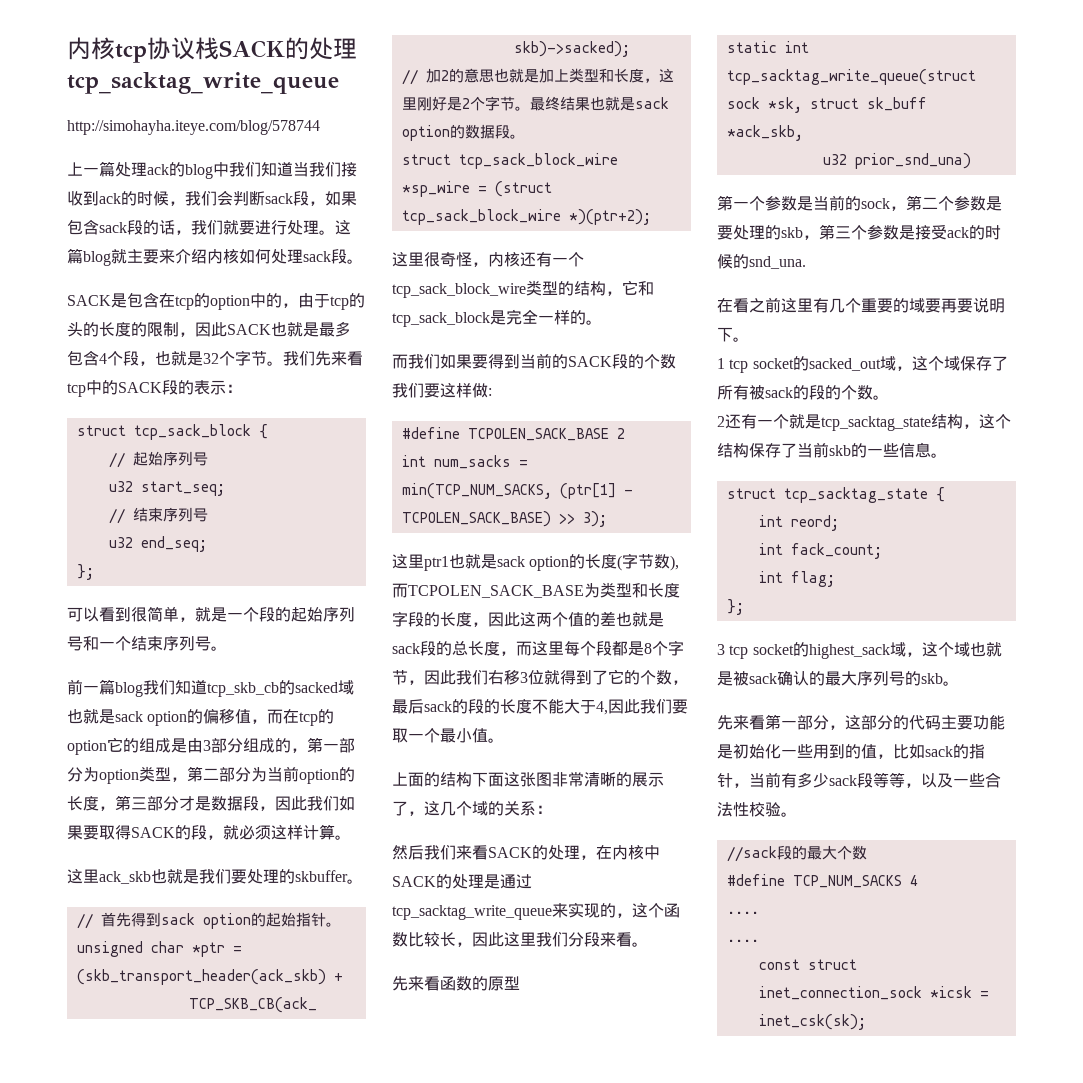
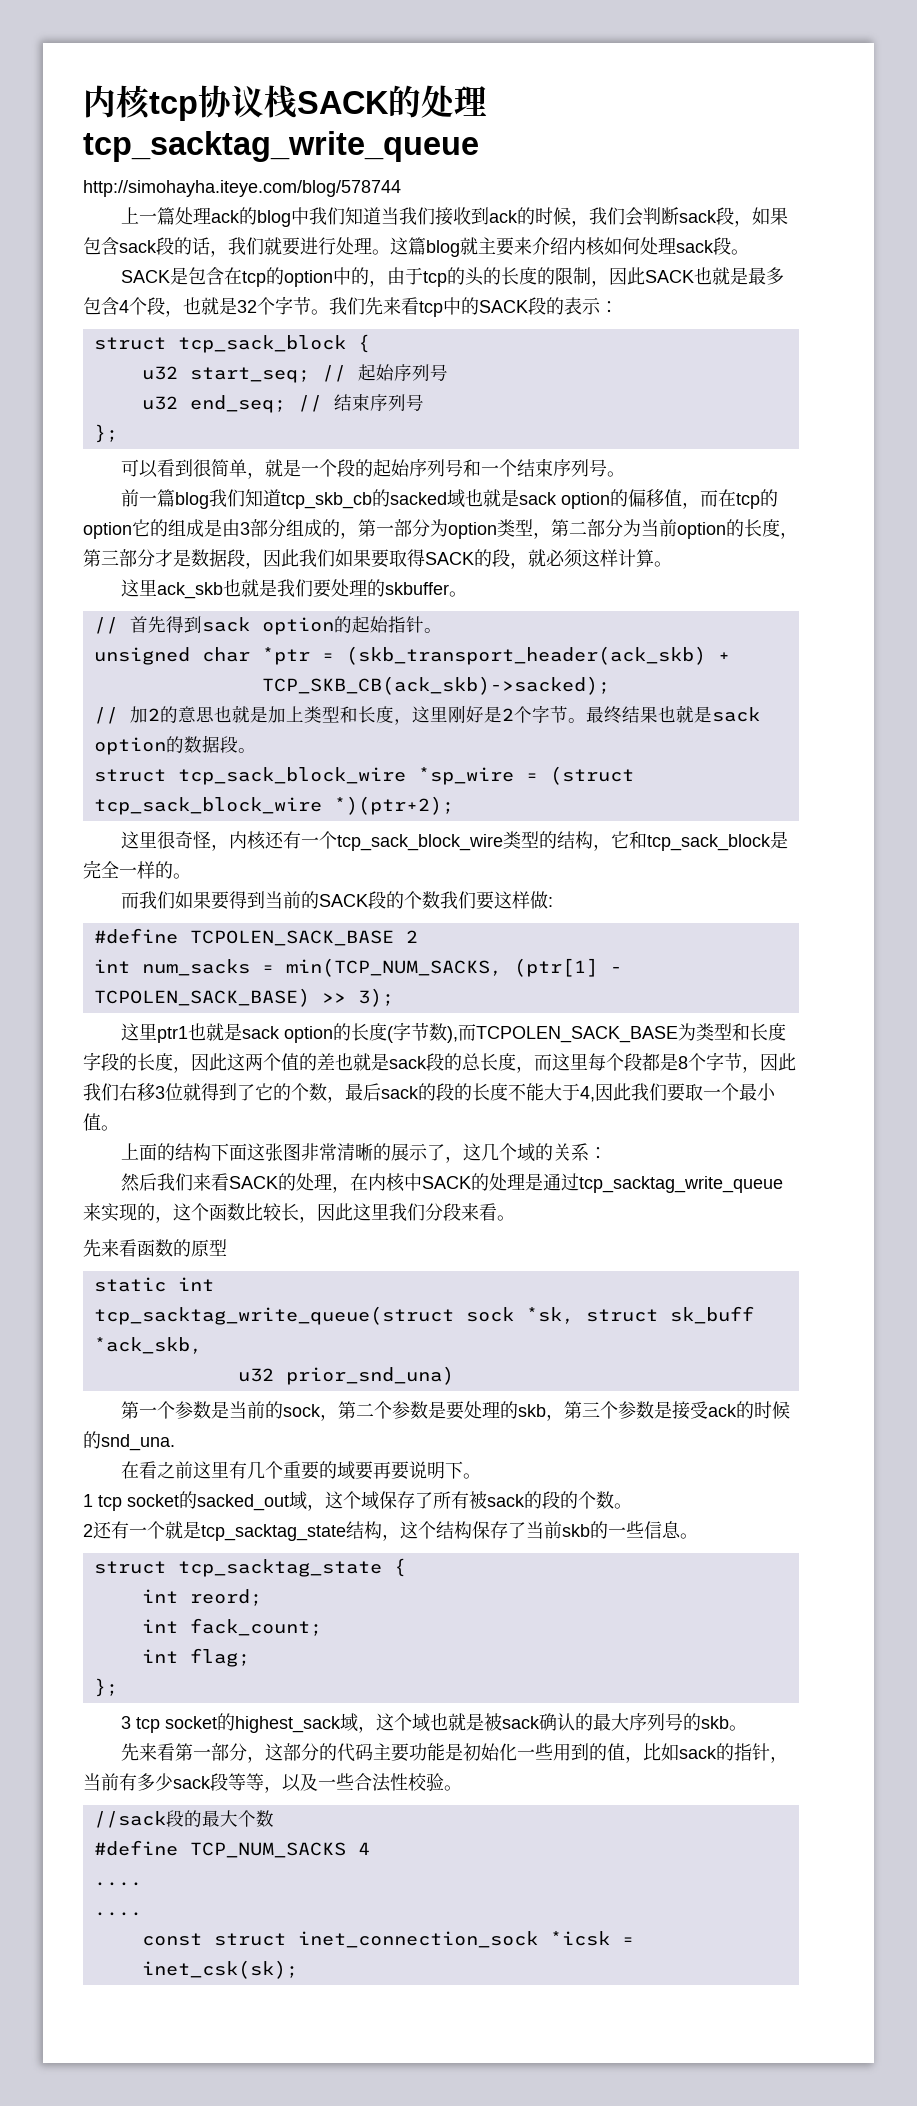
(268, 431) none -> [141,366,310,383] u32 start_seq;
[140,481,225,496] start_seq; // -> [189,395,286,413] end_seq;
[108,536,207,552] // u32 end_seq; -> (424, 402) none

